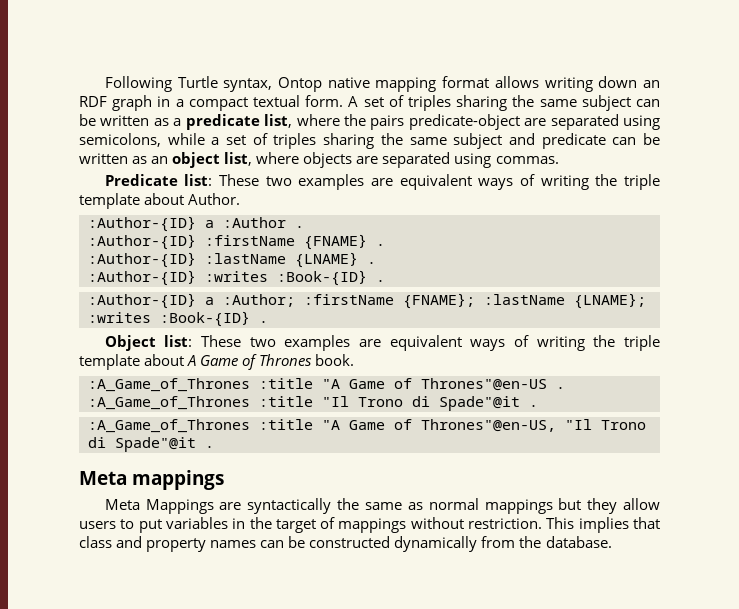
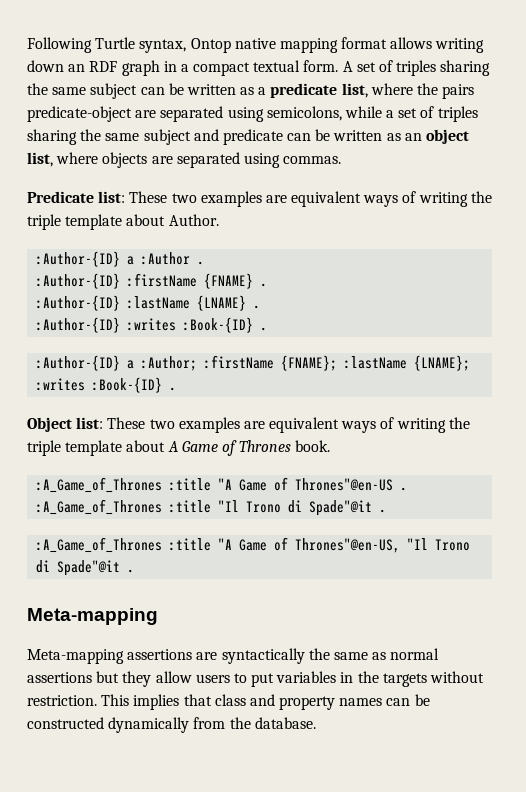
[79,470,225,490] [104,499,214,514] Meta mappings // Meta Mappings -> [27,608,158,625] [27,649,193,664] Meta-mapping // Meta-mapping assertions
[484,499,553,514] mappings -> [27,672,92,683] assertions
[275,517,407,533] target of mappings -> [382,673,427,687] targets

